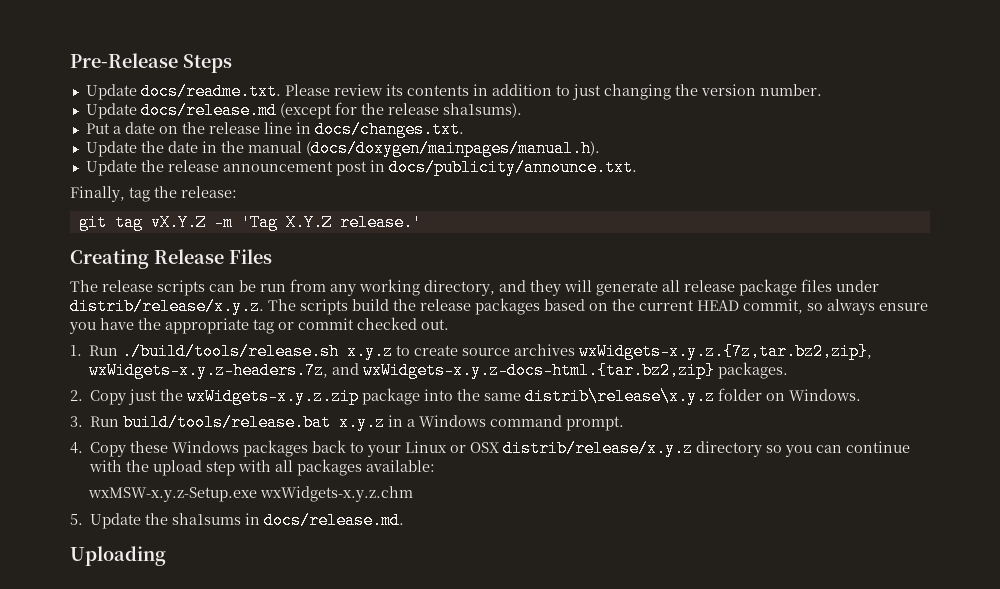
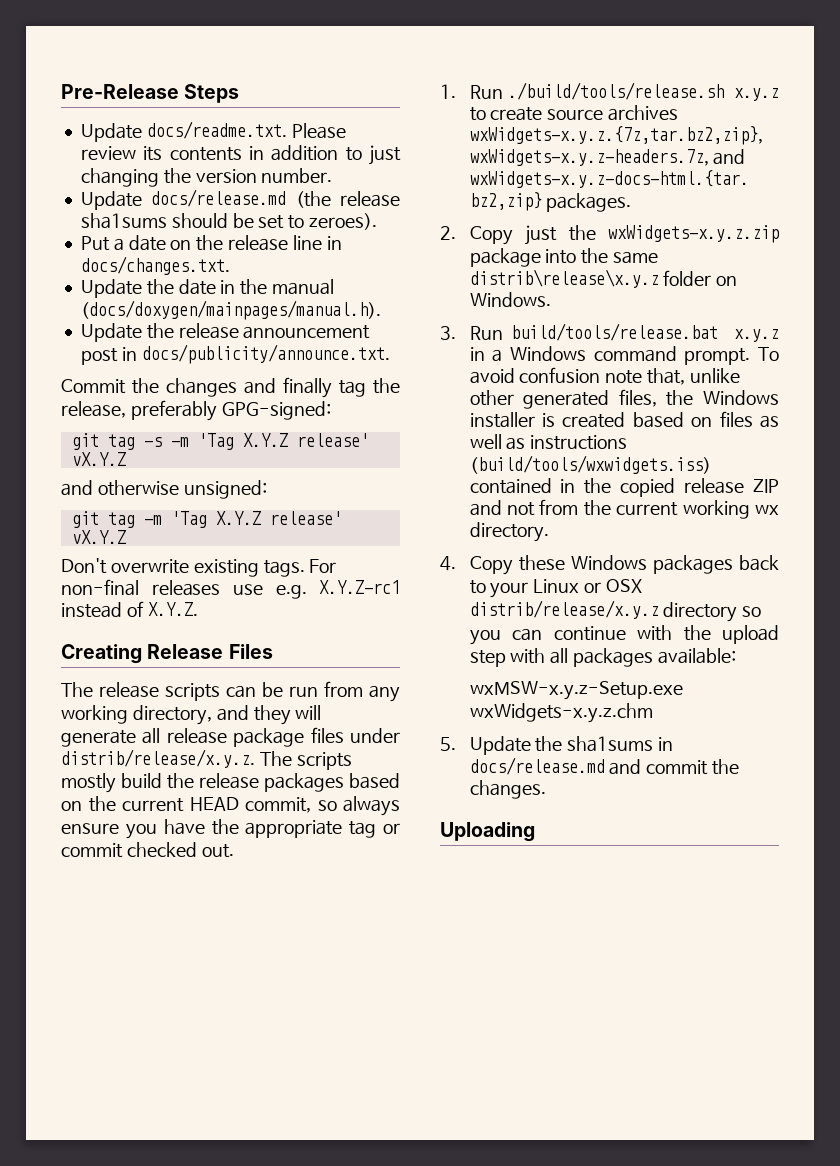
[279,102,522,119] (except for the release sha1sums). -> [295,191,401,208] [80,213,378,230] (the release sha1sums should be set to zeroes).
[70,186,237,202] [78,214,422,231] Finally, tag the release: // git tag vX.Y.Z -m 'Tag X.Y.Z release.' -> [61,377,400,398] [61,400,331,421] [71,433,369,450] [71,452,126,466] [61,480,267,499] [71,511,342,528] [71,530,126,544] [61,558,337,577] [61,579,400,599] [61,601,198,618] Commit the changes and finally tag the release, preferably GPG-signed: // git tag -s -m 'Tag X.Y.Z release' vX.Y.Z // and otherwise unsigned: // git tag -m 'Tag X.Y.Z release' vX.Y.Z // Don't overwrite existing tags. For non-final releases use e.g. X.Y.Z-rc1 instead of X.Y.Z.
(348, 307) none -> [61,773,116,793] mostly
(625, 423) none -> [758,347,780,361] [469,367,741,385] [469,389,779,409] [469,411,780,428] [469,434,628,450] [469,455,711,474] [469,478,779,497] [469,499,779,519] [469,522,549,542] To avoid confusion note that, unlike other generated files, the Windows installer is created based on files as well as instructions (build/tools/wxwidgets.iss) contained in the copied release ZIP and not from the current working wx directory.
[264,512,405,529] docs/release.md. -> [469,757,740,775] [469,780,546,799] docs/release.md and commit the changes.

